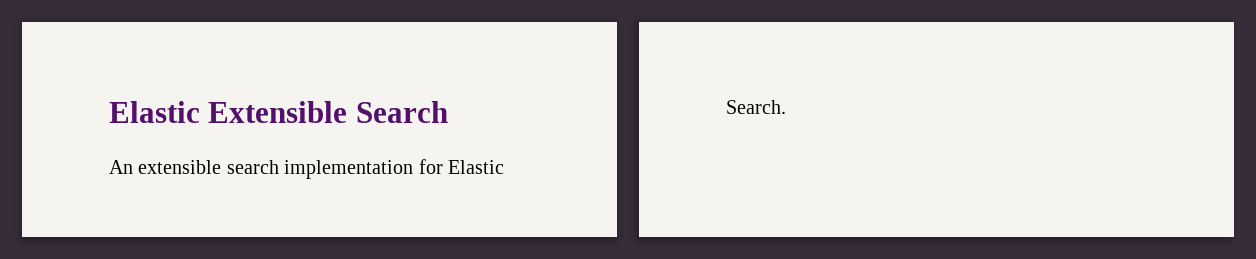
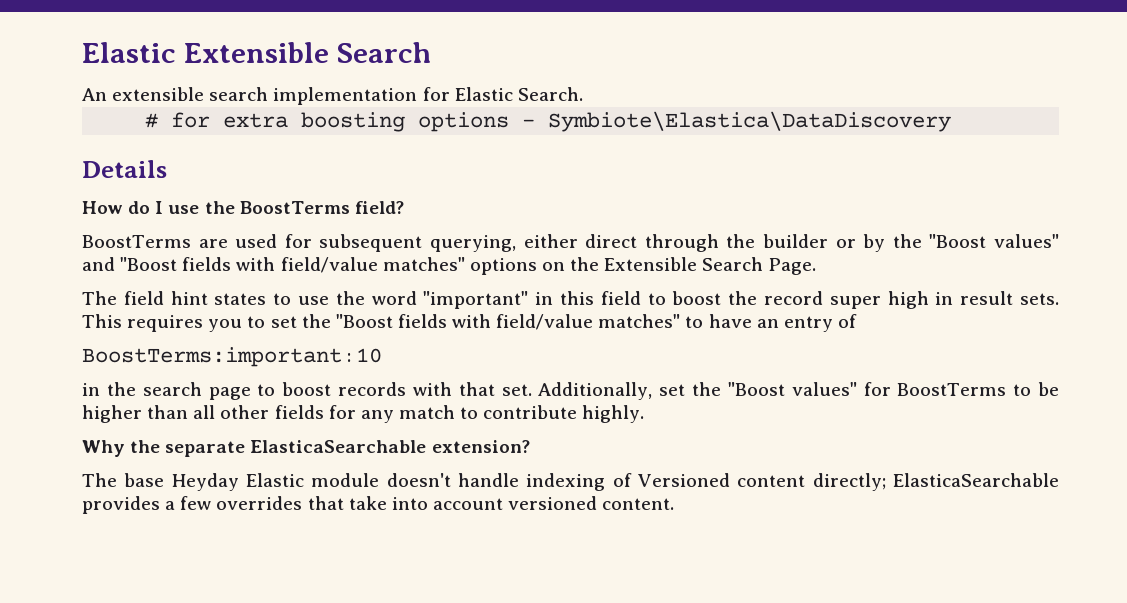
(786, 107) none -> [145,111,952,132] [82,160,167,178] [82,201,404,214] [82,234,1059,252] [82,257,817,275] [82,291,1059,309] [82,314,857,332] [82,347,383,367] [82,382,1060,400] [82,405,645,423] [82,440,530,457] [82,473,1059,491] [82,496,675,514] // # for extra boosting options - Symbiote\Elastica\DataDiscovery // Details // How do I use the BoostTerms field? // BoostTerms are used for subsequent querying, either direct through the builder or by the "Boost values" and "Boost fields with field/value matches" options on the Extensible Search Page. // The field hint states to use the word "important" in this field to boost the record super high in result sets. This requires you to set the "Boost fields with field/value matches" to have an entry of // BoostTerms:important : 10 // in the search page to boost records with that set. Additionally, set the "Boost values" for BoostTerms to be higher than all other fields for any match to contribute highly. // Why the separate ElasticaSearchable extension? // The base Heyday Elastic module doesn't handle indexing of Versioned content directly; ElasticaSearchable provides a few overrides that take into account versioned content.

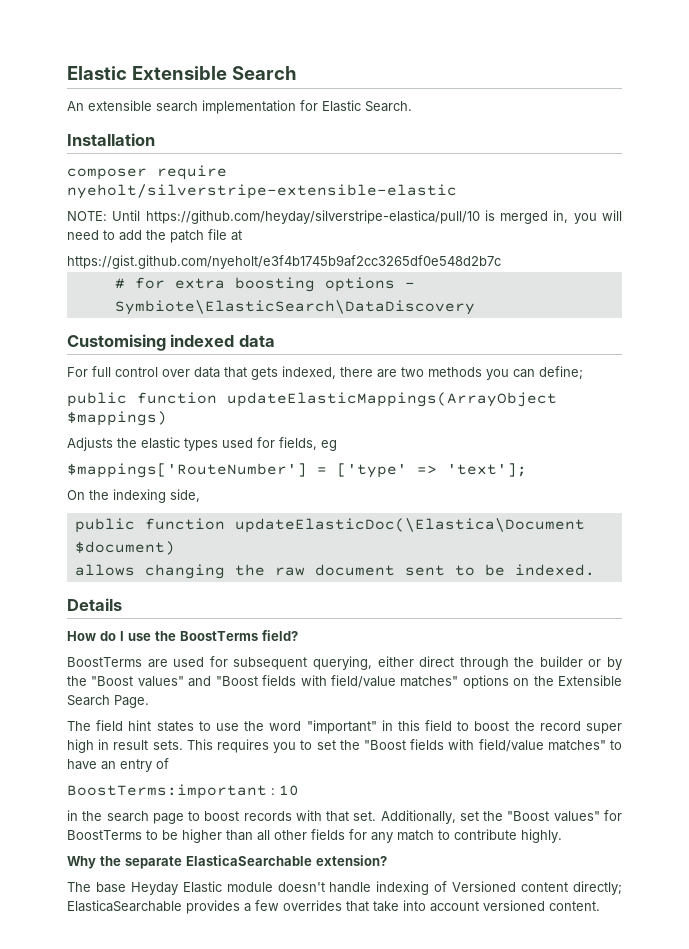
(583, 94) none -> [67,133,155,146] [67,165,227,180] [67,184,457,199] [67,210,622,224] [67,229,242,243] [67,255,501,269] // Installation // composer require nyeholt/silverstripe-extensible-elastic // NOTE: Until https://github.com/heyday/silverstripe-elastica/pull/10 is merged in, you will need to add the patch file at // https://gist.github.com/nyeholt/e3f4b1745b9af2cc3265df0e548d2b7c
[548,111,952,132] Symbiote\Elastica\DataDiscovery -> [114,300,475,315] [67,334,275,351] [67,366,583,380] [67,392,557,407] [67,411,167,426] [67,437,337,451] [67,463,527,478] [67,489,200,503] [74,518,585,533] [74,541,175,555] [74,564,595,579] Symbiote\ElasticSearch\DataDiscovery // Customising indexed data // For full control over data that gets indexed, there are two methods you can define; // public function updateElasticMappings(ArrayObject $mappings) // Adjusts the elastic types used for fields, eg // $mappings['RouteNumber'] = ['type' => 'text']; // On the indexing side, // public function updateElasticDoc(\Elastica\Document $document) // allows changing the raw document sent to be indexed.

